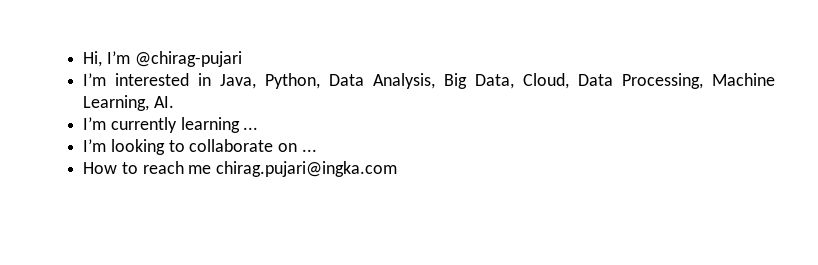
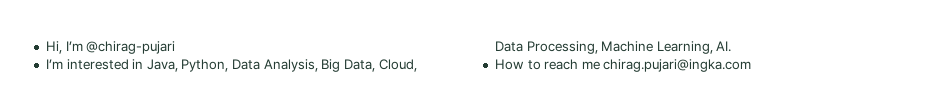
[83,117,259,133] [83,139,317,155] // I’m currently learning ... // I’m looking to collaborate on ... -> (732, 46) none

